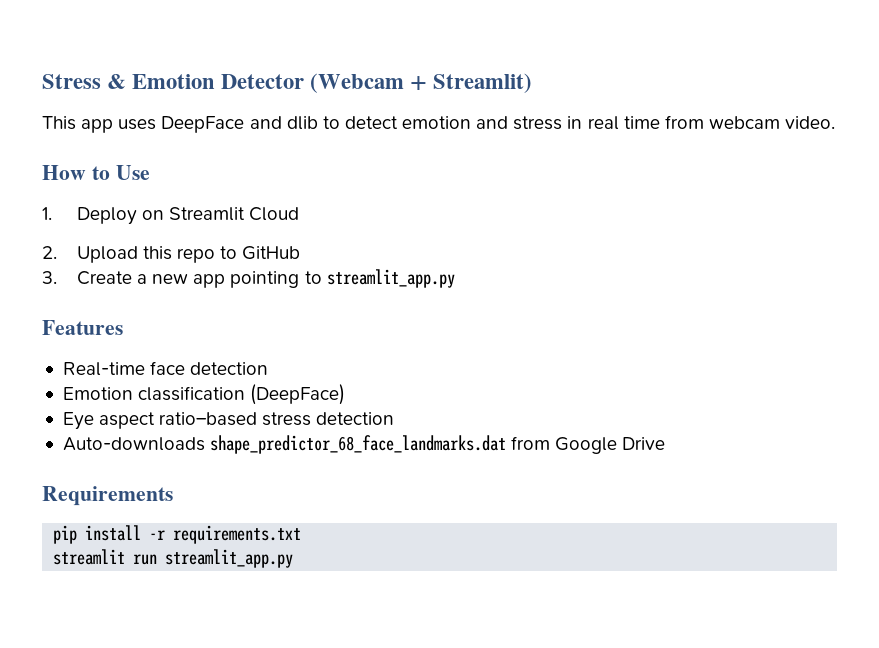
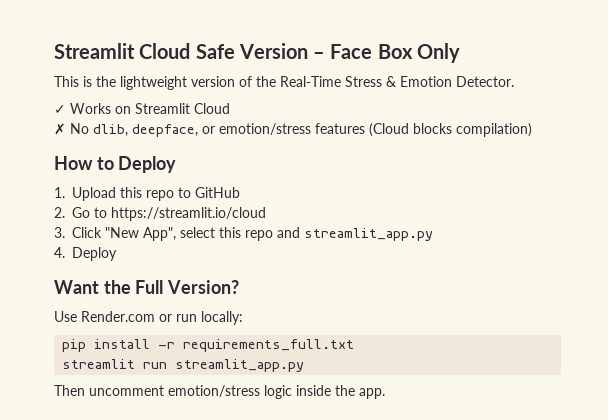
[42,73,533,93] [42,115,836,133] Stress & Emotion Detector (Webcam + Streamlit) // This app uses DeepFace and dlib to detect emotion and stress in real time from webcam video. -> [54,43,460,63] [54,76,514,90] [54,103,230,114] [54,123,532,137] Streamlit Cloud Safe Version – Face Box Only // This is the lightweight version of the Real-Time Stress & Emotion Detector. // ✓ Works on Streamlit Cloud // ✗ No dlib, deepface, or emotion/stress features (Cloud blocks compilation)
[115,165,150,180] [42,207,300,225] [42,246,57,259] Use // 1. Deploy on Streamlit Cloud // 2. -> [118,156,177,173] [54,187,65,198] Deploy // 1.
[42,269,455,288] [42,320,123,335] [62,361,269,376] [62,384,346,405] [62,412,395,430] [62,435,666,454] [42,486,173,506] 3. Create a new app pointing to streamlit_app.py // Features // Real-time face detection // Emotion classification (DeepFace) // Eye aspect ratio–based stress detection // Auto-downloads shape_predictor_68_face_landmarks.dat from Google Drive // Requirements -> [54,207,266,221] [54,227,433,241] [54,247,117,261] [54,280,240,294] [54,311,243,325] 2. Go to https://streamlit.io/cloud // 3. Click "New App", select this repo and streamlit_app.py // 4. Deploy // Want the Full Version? // Use Render.com or run locally:
[173,525,302,544] requirements.txt -> [183,339,355,352] requirements_full.txt
(294, 558) none -> [54,385,385,399] // Then uncomment emotion/stress logic inside the app.

